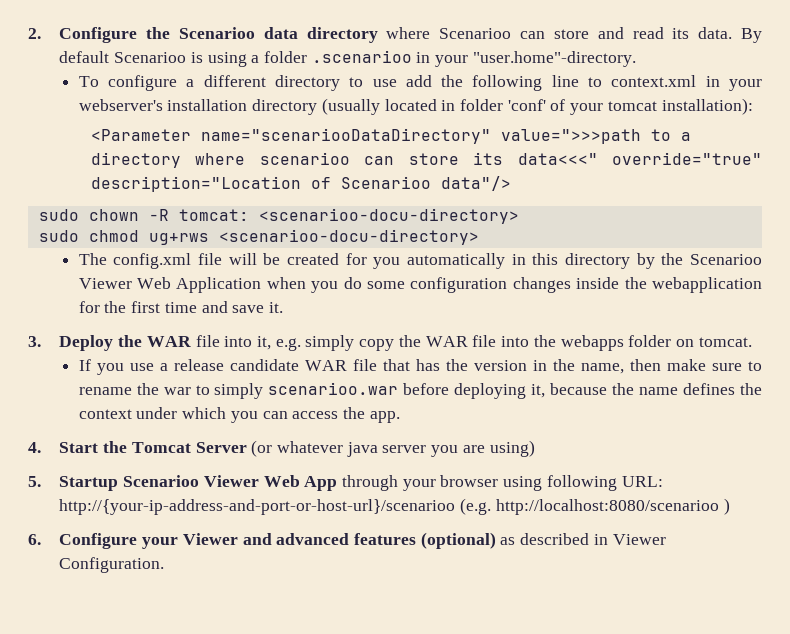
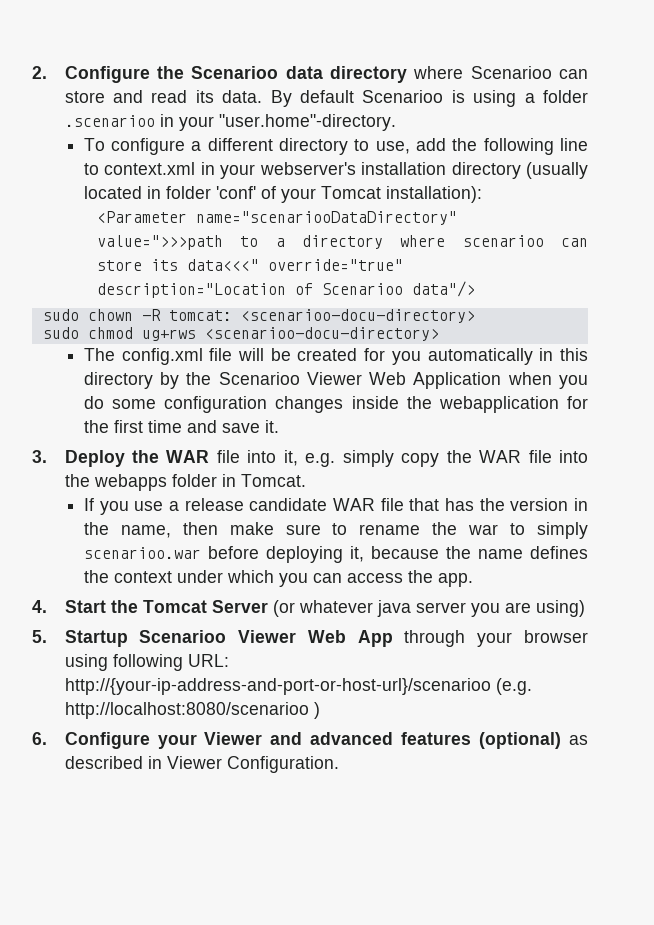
[372,79,397,87] use -> [375,141,410,154] use,
[607,101,657,111] tomcat -> [320,186,381,199] Tomcat
[675,337,752,347] on tomcat. -> [221,474,306,487] in Tomcat.

